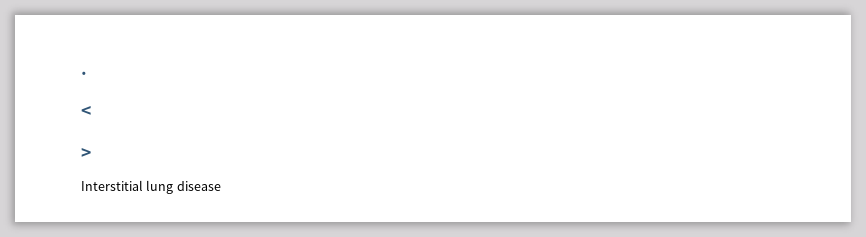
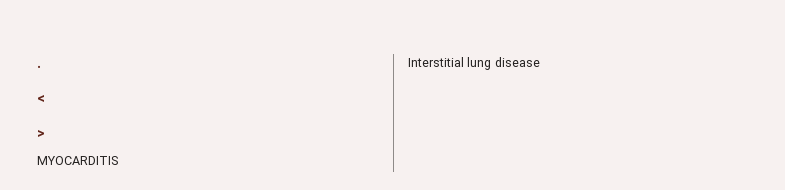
(91, 153) none -> [37,156,118,165] // MYOCARDITIS

